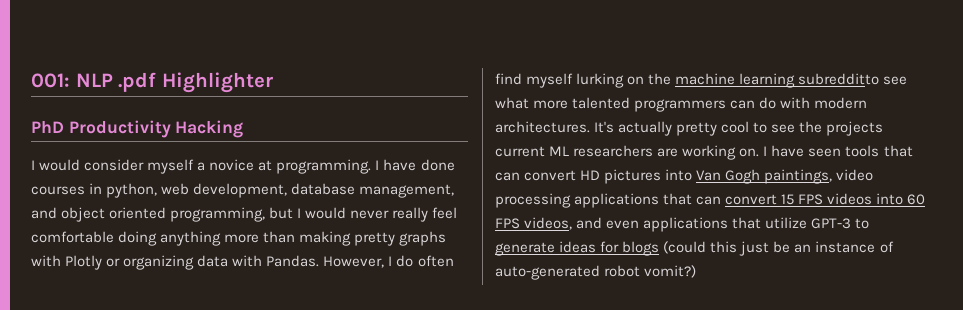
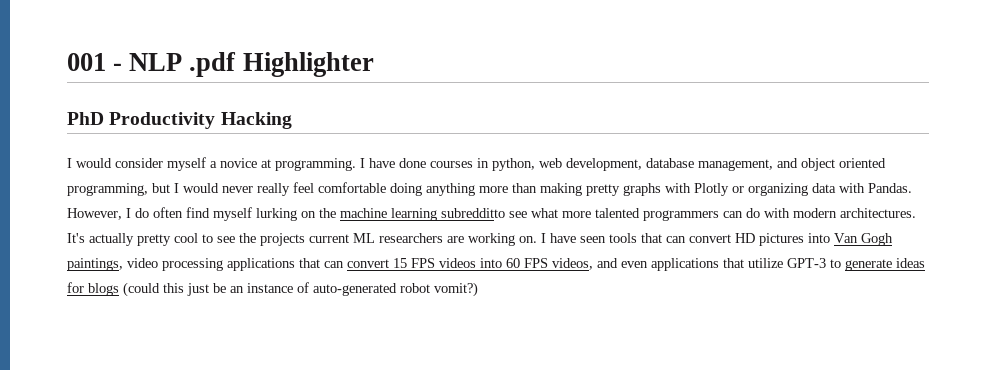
[31,73,70,88] 001: -> [67,53,123,71] 001 -

